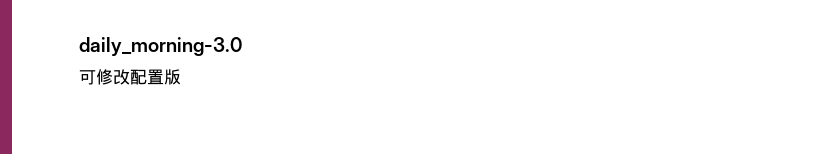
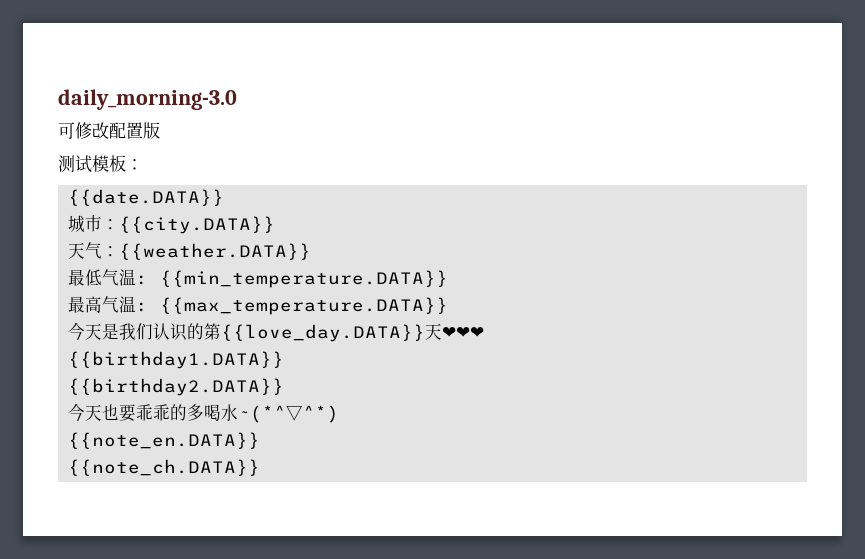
(181, 77) none -> [58,155,143,173] [68,189,225,206] [68,215,276,234] [68,242,312,260] [68,269,449,288] [68,296,449,315] [68,322,485,342] [68,351,285,369] [68,378,285,396] [68,403,340,423] [68,432,261,449] [68,459,261,476] // 测试模板： // {{date.DATA}} // 城市：{{city.DATA}} // 天气：{{weather.DATA}} // 最低气温: {{min_temperature.DATA}} // 最高气温: {{max_temperature.DATA}} // 今天是我们认识的第{{love_day.DATA}}天❤❤❤ // {{birthday1.DATA}} // {{birthday2.DATA}} // 今天也要乖乖的多喝水~(*^▽^*) // {{note_en.DATA}} // {{note_ch.DATA}}

